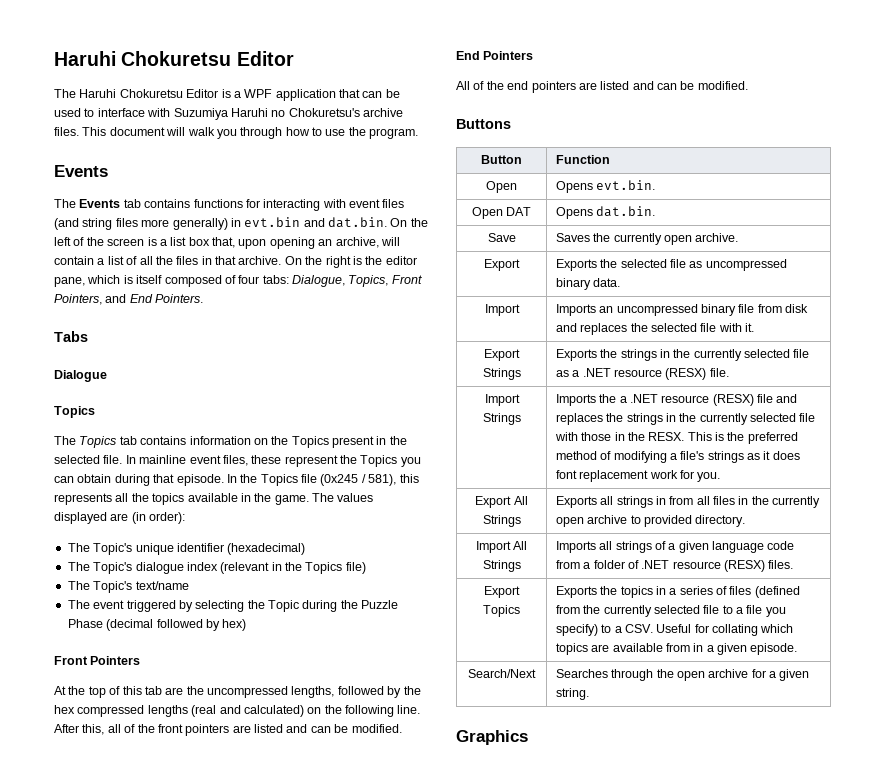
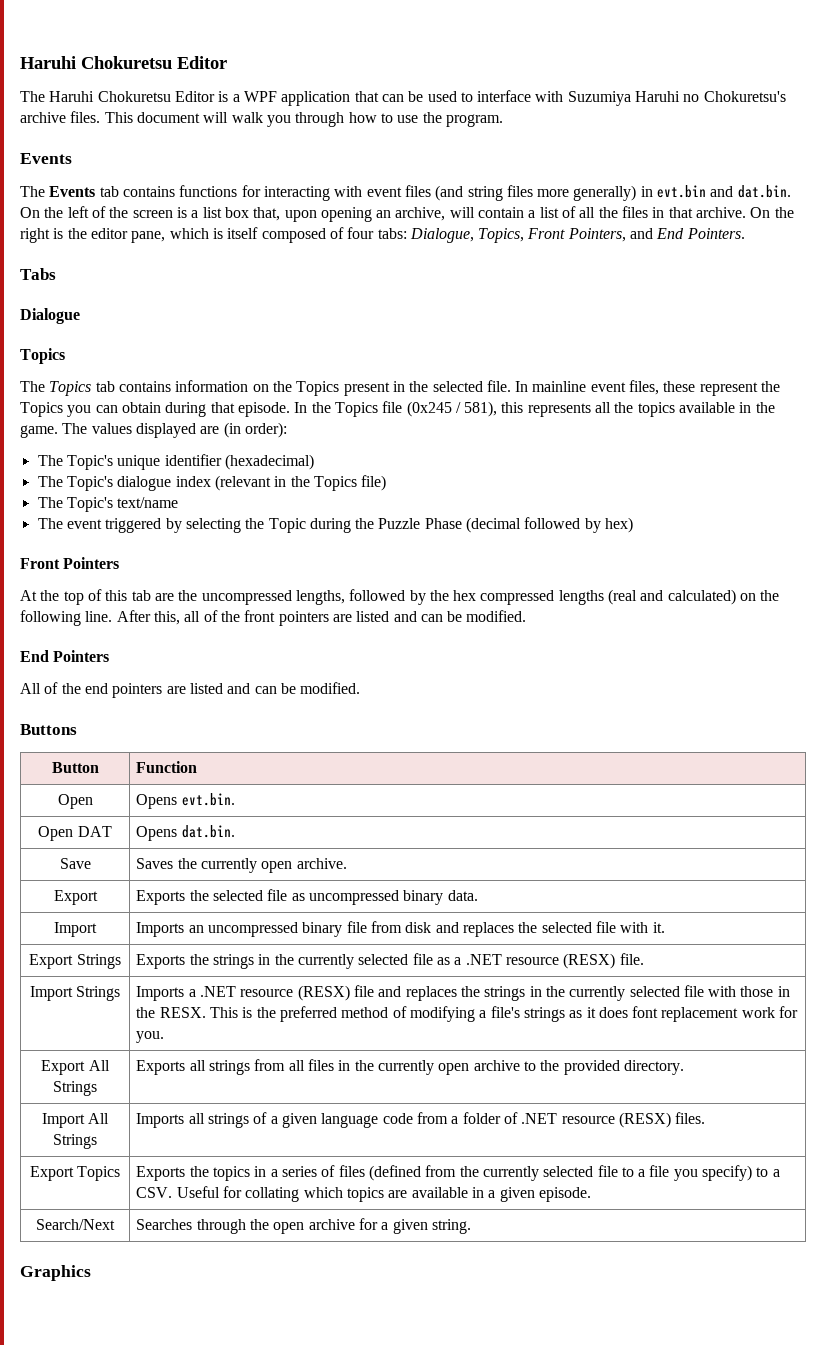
[599,394,617,403] the -> (185, 993) none
[655,496,666,505] in -> (250, 1067) none
(641, 519) none -> [540,1060,560,1071] the
[665,643,690,652] from -> (468, 1192) none

